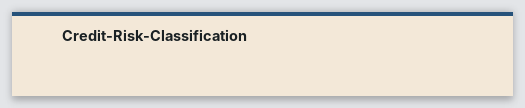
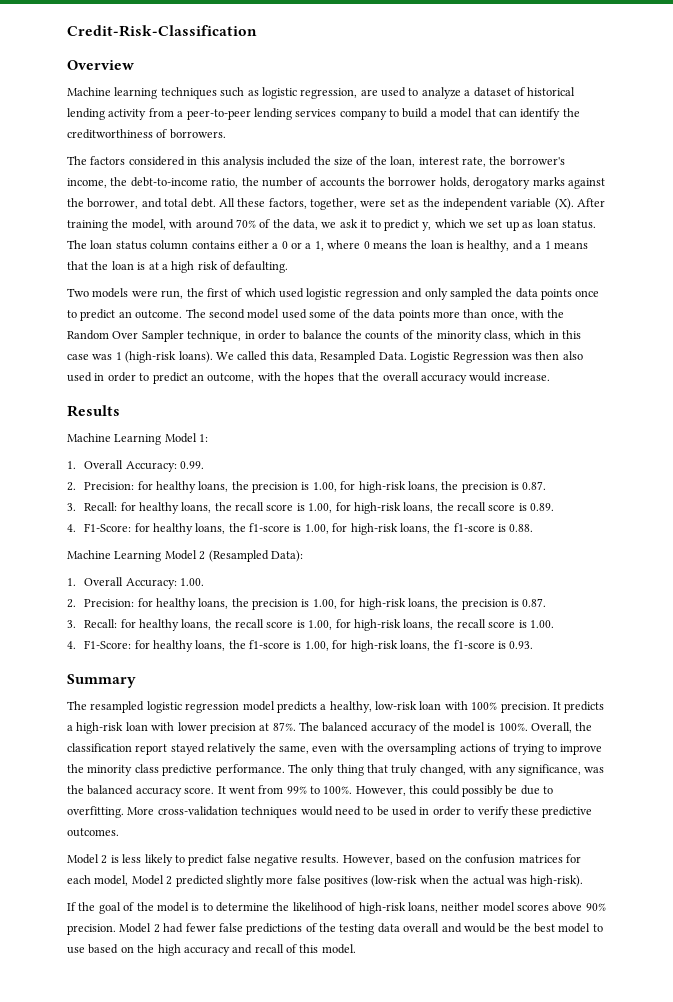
(247, 35) none -> [67,60,134,70] [67,87,576,99] [67,108,580,120] [67,129,226,139] [67,156,565,168] [67,177,605,189] [67,198,605,210] [67,219,596,231] [67,240,588,252] [67,261,289,273] [67,288,600,300] [67,309,565,321] [67,330,581,342] [67,351,583,363] [67,372,550,384] [67,405,120,417] [67,433,209,445] [67,460,204,472] [67,481,547,493] [67,502,555,514] [67,523,534,535] [67,550,303,562] [67,577,204,589] [67,598,547,610] [67,619,555,631] [67,640,534,652] [67,674,136,688] [67,701,605,713] [67,722,593,734] [67,743,603,755] [67,764,605,776] [67,785,553,797] [67,806,593,818] [67,828,119,837] [67,854,581,866] [67,875,584,887] [67,902,606,914] [67,923,603,935] [67,944,356,956] // Overview // Machine learning techniques such as logistic regression, are used to analyze a dataset of historical lending activity from a peer-to-peer lending services company to build a model that can identify the creditworthiness of borrowers. // The factors considered in this analysis included the size of the loan, interest rate, the borrower's income, the debt-to-income ratio, the number of accounts the borrower holds, derogatory marks against the borrower, and total debt. All these factors, together, were set as the independent variable (X). After training the model, with around 70% of the data, we ask it to predict y, which we set up as loan status. The loan status column contains either a 0 or a 1, where 0 means the loan is healthy, and a 1 means that the loan is at a high risk of defaulting. // Two models were run, the first of which used logistic regression and only sampled the data points once to predict an outcome. The second model used some of the data points more than once, with the Random Over Sampler technique, in order to balance the counts of the minority class, which in this case was 1 (high-risk loans). We called this data, Resampled Data. Logistic Regression was then also used in order to predict an outcome, with the hopes that the overall accuracy would increase. // Results // Machine Learning Model 1: // 1. Overall Accuracy: 0.99. // 2. Precision: for healthy loans, the precision is 1.00, for high-risk loans, the precision is 0.87. // 3. Recall: for healthy loans, the recall score is 1.00, for high-risk loans, the recall score is 0.89. // 4. F1-Score: for healthy loans, the f1-score is 1.00, for high-risk loans, the f1-score is 0.88. // Machine Learning Model 2 (Resampled Data): // 1. Overall Accuracy: 1.00. // 2. Precision: for healthy loans, the precision is 1.00, for high-risk loans, the precision is 0.87. // 3. Recall: for healthy loans, the recall score is 1.00, for high-risk loans, the recall score is 1.00. // 4. F1-Score: for healthy loans, the f1-score is 1.00, for high-risk loans, the f1-score is 0.93. // Summary // The resampled logistic regression model predicts a healthy, low-risk loan with 100% precision. It predicts a high-risk loan with lower precision at 87%. The balanced accuracy of the model is 100%. Overall, the classification report stayed relatively the same, even with the oversampling actions of trying to improve the minority class predictive performance. The only thing that truly changed, with any significance, was the balanced accuracy score. It went from 99% to 100%. However, this could possibly be due to overfitting. More cross-validation techniques would need to be used in order to verify these predictive outcomes. // Model 2 is less likely to predict false negative results. However, based on the confusion matrices for each model, Model 2 predicted slightly more false positives (low-risk when the actual was high-risk). // If the goal of the model is to determine the likelihood of high-risk loans, neither model scores above 90% precision. Model 2 had fewer false predictions of the testing data overall and would be the best model to use based on the high accuracy and recall of this model.

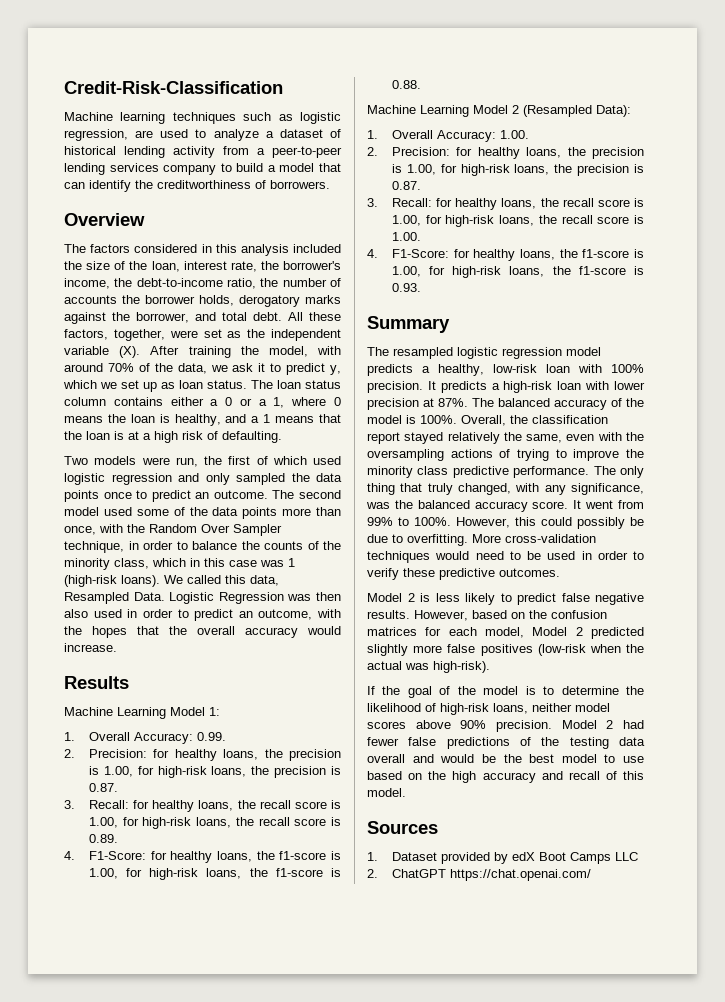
[67,60,134,70] // Overview -> (283, 87) none
(226, 134) none -> [64,213,145,226] // Overview
(356, 949) none -> [367,821,438,834] [367,852,638,864] [367,869,591,881] // Sources // 1. Dataset provided by edX Boot Camps LLC // 2. ChatGPT https://chat.openai.com/

